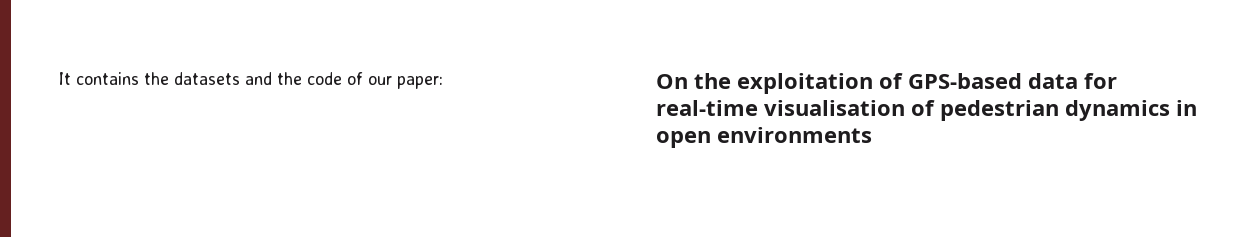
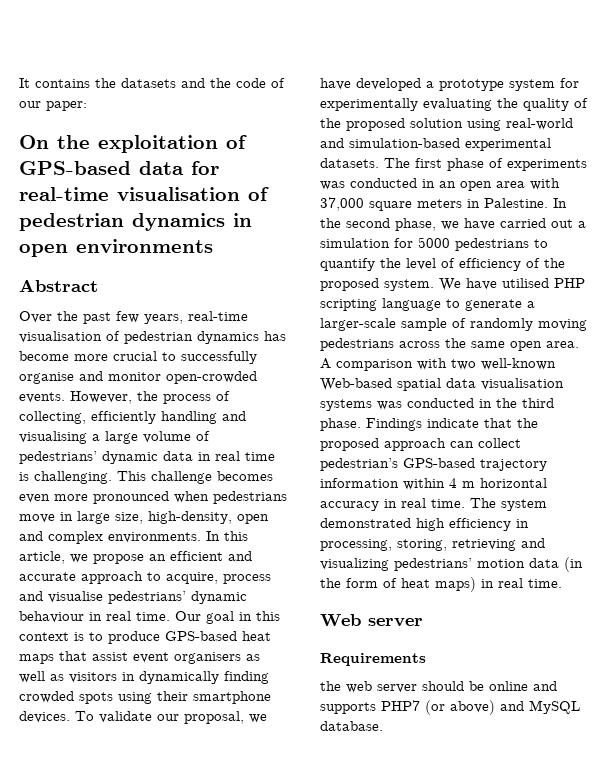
(872, 135) none -> [19,279,98,292] [19,311,248,324] [19,331,286,344] [19,351,257,364] [19,371,257,384] [19,391,230,404] [19,411,246,424] [19,431,210,444] [19,451,275,464] [19,471,273,484] [19,491,287,504] [19,511,269,524] [19,531,248,544] [19,551,252,564] [19,571,271,584] [19,591,247,604] [19,611,280,624] [19,631,271,644] [19,651,260,664] [19,671,269,684] [19,691,271,704] [19,711,267,724] [320,78,579,91] [320,98,588,111] [320,118,573,131] [320,138,551,151] [320,158,587,171] [320,178,560,191] [320,197,567,211] [320,218,586,231] [320,237,548,251] [320,258,565,271] [320,278,585,291] [320,298,535,311] [320,318,587,331] [320,338,579,351] [320,358,556,371] [320,378,564,391] [320,398,554,411] [320,418,538,431] [320,438,521,451] [320,458,547,471] [320,478,547,490] [320,498,547,511] [320,518,529,531] [320,538,545,551] [320,557,583,572] [320,577,562,592] [320,614,423,627] [320,653,426,666] [320,681,557,693] [320,700,580,715] [320,721,383,731] // Abstract // Over the past few years, real-time visualisation of pedestrian dynamics has become more crucial to successfully organise and monitor open-crowded events. However, the process of collecting, efficiently handling and visualising a large volume of pedestrians’ dynamic data in real time is challenging. This challenge becomes even more pronounced when pedestrians move in large size, high-density, open and complex environments. In this article, we propose an efficient and accurate approach to acquire, process and visualise pedestrians’ dynamic behaviour in real time. Our goal in this context is to produce GPS-based heat maps that assist event organisers as well as visitors in dynamically finding crowded spots using their smartphone devices. To validate our proposal, we have developed a prototype system for experimentally evaluating the quality of the proposed solution using real-world and simulation-based experimental datasets. The first phase of experiments was conducted in an open area with 37,000 square meters in Palestine. In the second phase, we have carried out a simulation for 5000 pedestrians to quantify the level of efficiency of the proposed system. We have utilised PHP scripting language to generate a larger-scale sample of randomly moving pedestrians across the same open area. A comparison with two well-known Web-based spatial data visualisation systems was conducted in the third phase. Findings indicate that the proposed approach can collect pedestrian’s GPS-based trajectory information within 4 m horizontal accuracy in real time. The system demonstrated high efficiency in processing, storing, retrieving and visualizing pedestrians’ motion data (in the form of heat maps) in real time. // Web server // Requirements // the web server should be online and supports PHP7 (or above) and MySQL database.

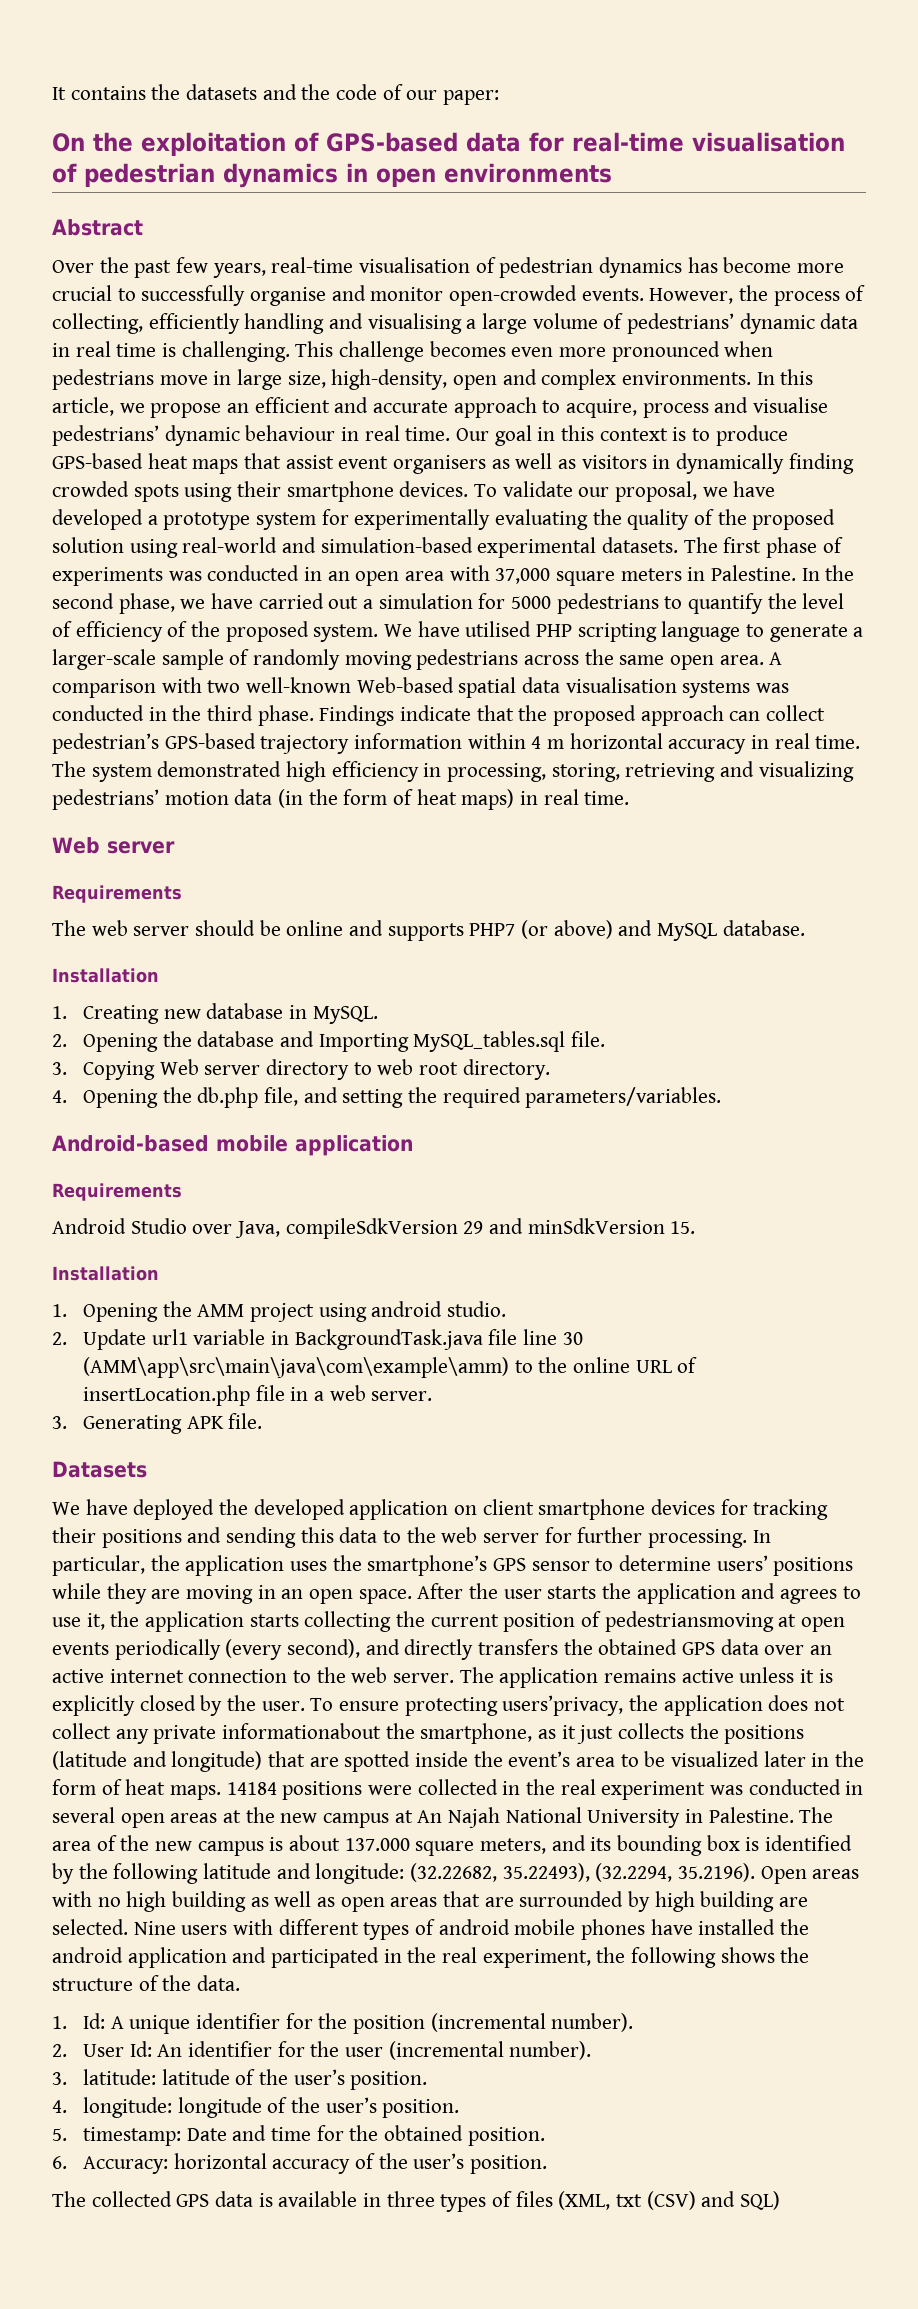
[320,681,341,691] the -> [52,920,86,936] The
(383, 726) none -> [52,968,159,983] [52,1003,378,1024] [52,1031,605,1052] [52,1059,550,1080] [52,1087,722,1108] [52,1135,413,1156] [52,1183,182,1201] [52,1218,696,1239] [52,1266,159,1281] [52,1301,506,1322] [52,1329,583,1350] [82,1357,698,1378] [82,1385,433,1406] [52,1413,263,1434] [52,1461,147,1478] [52,1499,829,1520] [52,1527,771,1548] [52,1555,854,1576] [52,1583,861,1604] [52,1611,846,1632] [52,1639,833,1660] [52,1667,833,1688] [52,1695,846,1716] [52,1723,805,1744] [52,1751,865,1772] [52,1779,864,1800] [52,1807,834,1828] [52,1835,853,1856] [52,1863,860,1884] [52,1891,809,1912] [52,1919,810,1940] [52,1947,810,1968] [52,1975,241,1991] [52,2013,634,2034] [52,2041,592,2060] [52,2069,428,2090] [52,2097,460,2118] [52,2125,545,2146] [52,2153,547,2174] [52,2191,781,2212] // Installation // 1. Creating new database in MySQL. // 2. Opening the database and Importing MySQL_tables.sql file. // 3. Copying Web server directory to web root directory. // 4. Opening the db.php file, and setting the required parameters/variables. // Android-based mobile application // Requirements // Android Studio over Java, compileSdkVersion 29 and minSdkVersion 15. // Installation // 1. Opening the AMM project using android studio. // 2. Update url1 variable in BackgroundTask.java file line 30 (AMM\app\src\main\java\com\example\amm) to the online URL of insertLocation.php file in a web server. // 3. Generating APK file. // Datasets // We have deployed the developed application on client smartphone devices for tracking their positions and sending this data to the web server for further processing. In particular, the application uses the smartphone’s GPS sensor to determine users’ positions while they are moving in an open space. After the user starts the application and agrees to use it, the application starts collecting the current position of pedestriansmoving at open events periodically (every second), and directly transfers the obtained GPS data over an active internet connection to the web server. The application remains active unless it is explicitly closed by the user. To ensure protecting users’privacy, the application does not collect any private informationabout the smartphone, as it just collects the positions (latitude and longitude) that are spotted inside the event’s area to be visualized later in the form of heat maps. 14184 positions were collected in the real experiment was conducted in several open areas at the new campus at An Najah National University in Palestine. The area of the new campus is about 137.000 square meters, and its bounding box is identified by the following latitude and longitude: (32.22682, 35.22493), (32.2294, 35.2196). Open areas with no high building as well as open areas that are surrounded by high building are selected. Nine users with different types of android mobile phones have installed the android application and participated in the real experiment, the following shows the structure of the data. // 1. Id: A unique identifier for the position (incremental number). // 2. User Id: An identifier for the user (incremental number). // 3. latitude: latitude of the user’s position. // 4. longitude: longitude of the user’s position. // 5. timestamp: Date and time for the obtained position. // 6. Accuracy: horizontal accuracy of the user’s position. // The collected GPS data is available in three types of files (XML, txt (CSV) and SQL)

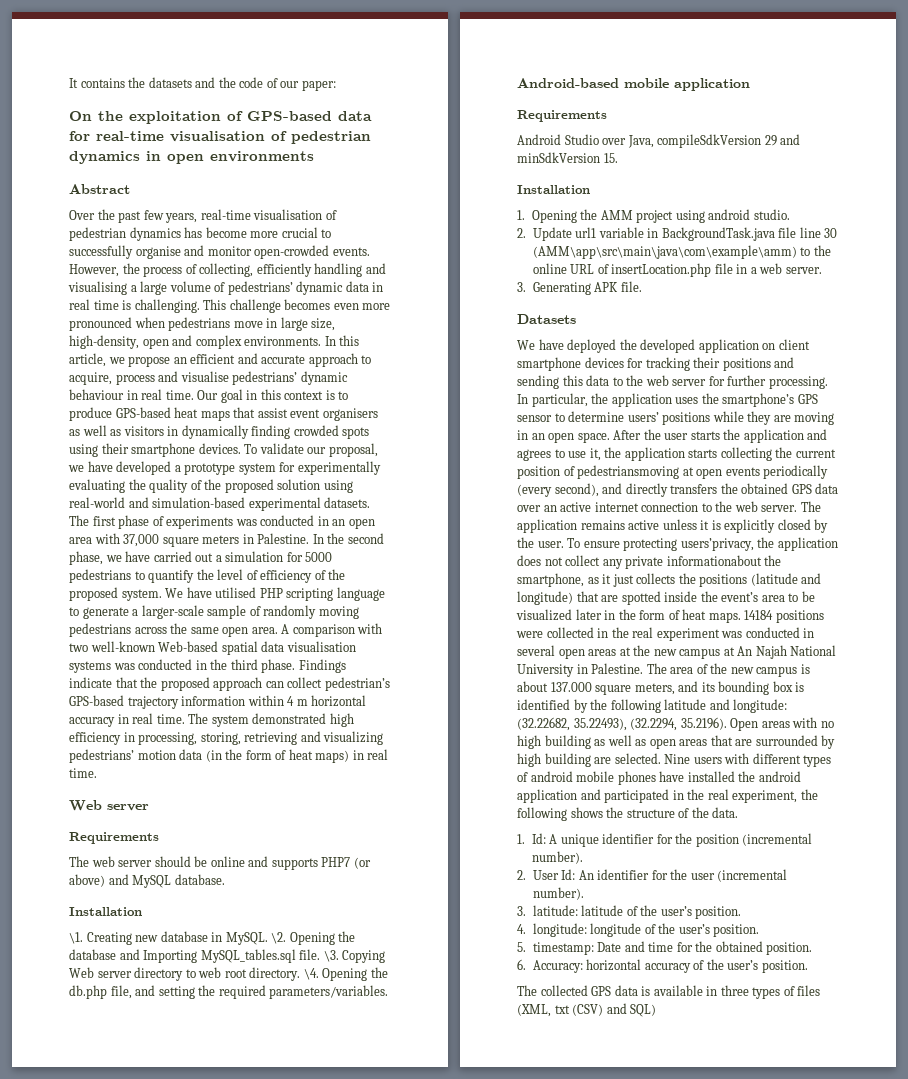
[52,1006,67,1019] 1. -> [69,932,83,944] \1.
[52,1034,67,1047] // 2. -> [271,932,287,944] \2.
[52,1062,67,1075] // 3. -> [323,950,339,962] \3.
[52,1090,67,1103] // 4. -> [303,968,319,980] \4.

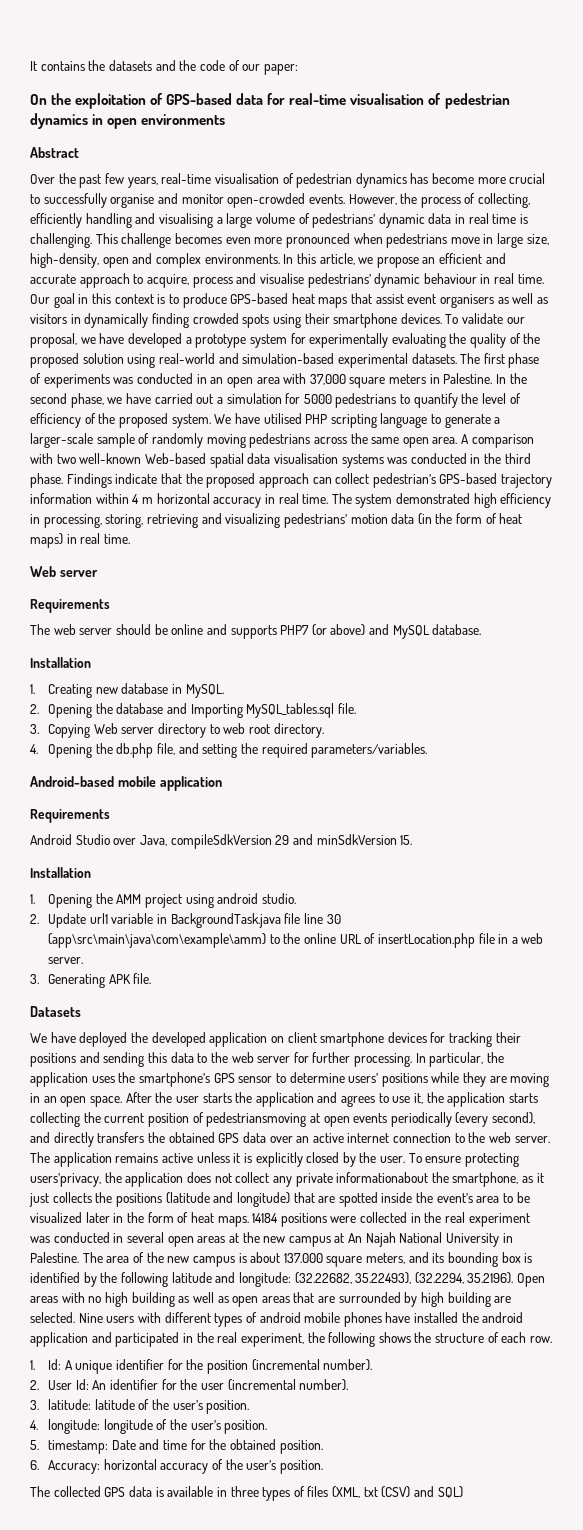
[69,932,83,944] \1. -> [30,684,35,694] 1.
[271,932,287,944] \2. -> [30,704,39,714] // 2.
[323,950,339,962] \3. -> [30,724,39,734] // 3.
[303,968,319,980] \4. -> [30,744,38,754] // 4.
[532,245,797,259] (AMM\app\src\main\java\com\example\amm) -> [47,933,266,948] (app\src\main\java\com\example\amm)
[691,807,739,818] the data. -> [501,1332,553,1343] each row.

